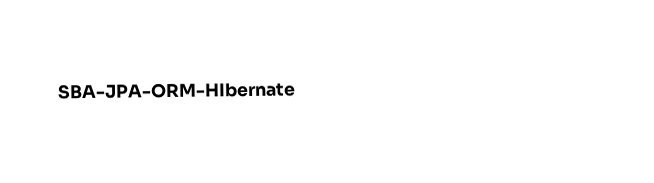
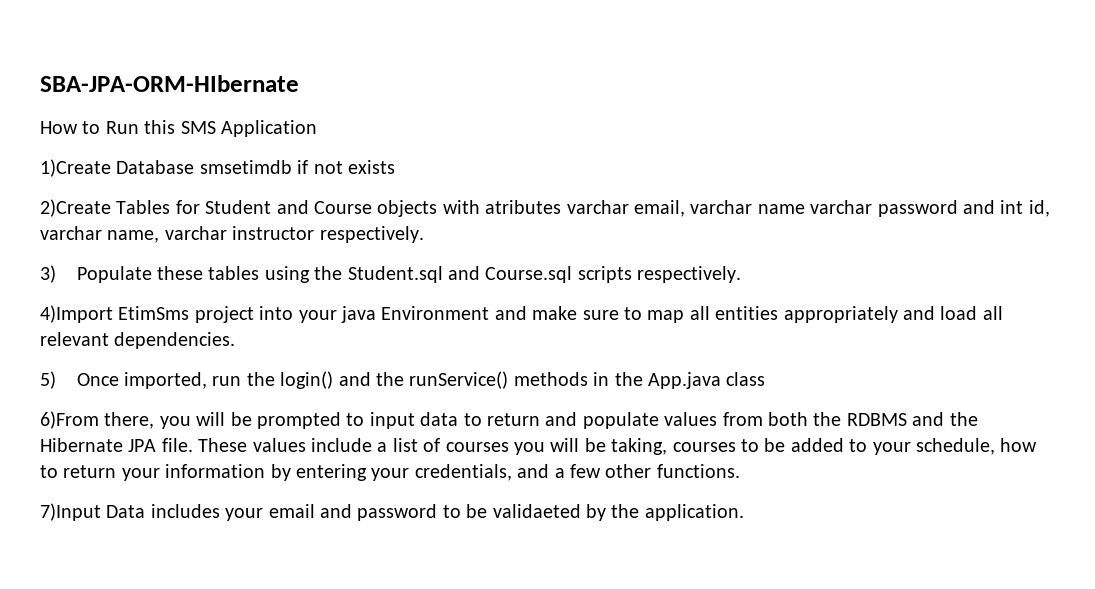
(296, 90) none -> [40,120,317,137] [40,159,395,177] [40,199,1050,217] [40,226,424,243] [40,265,742,283] [40,305,1003,323] [40,332,236,349] [40,371,766,389] [40,411,978,429] [40,438,1038,455] [40,464,740,481] [40,503,744,521] // How to Run this SMS Application // 1)Create Database smsetimdb if not exists // 2)Create Tables for Student and Course objects with atributes varchar email, varchar name varchar password and int id, varchar name, varchar instructor respectively. // 3) Populate these tables using the Student.sql and Course.sql scripts respectively. // 4)Import EtimSms project into your java Environment and make sure to map all entities appropriately and load all relevant dependencies. // 5) Once imported, run the login() and the runService() methods in the App.java class // 6)From there, you will be prompted to input data to return and populate values from both the RDBMS and the Hibernate JPA file. These values include a list of courses you will be taking, courses to be added to your schedule, how to return your information by entering your credentials, and a few other functions. // 7)Input Data includes your email and password to be validaeted by the application.

